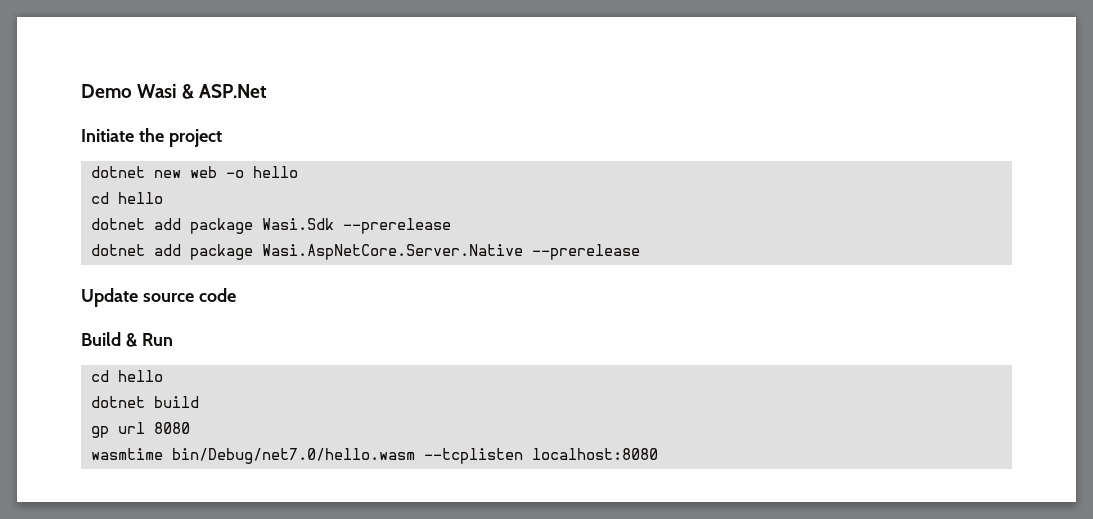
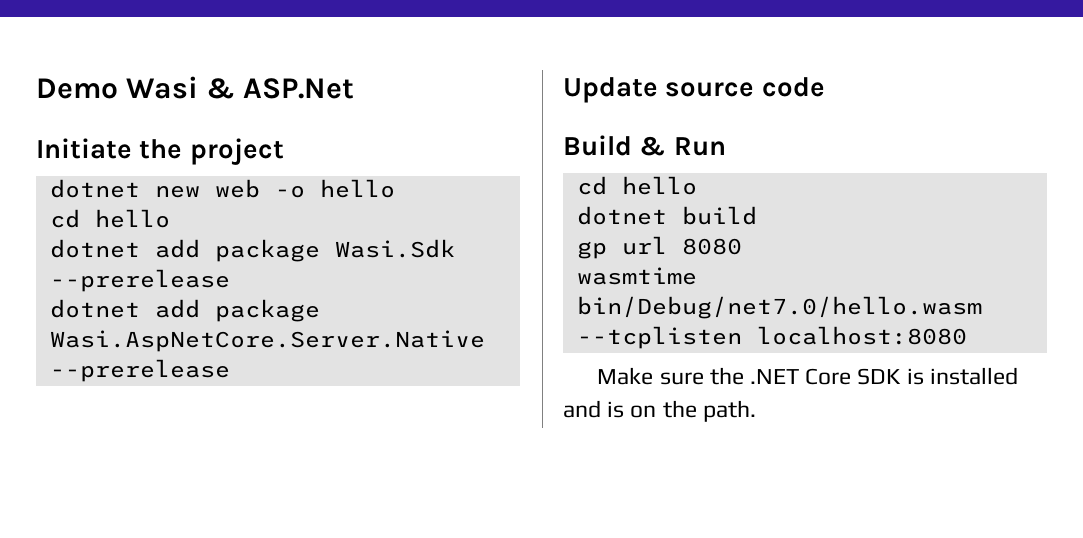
(658, 454) none -> [597,367,1018,385] [563,400,756,422] // Make sure the .NET Core SDK is installed and is on the path.

